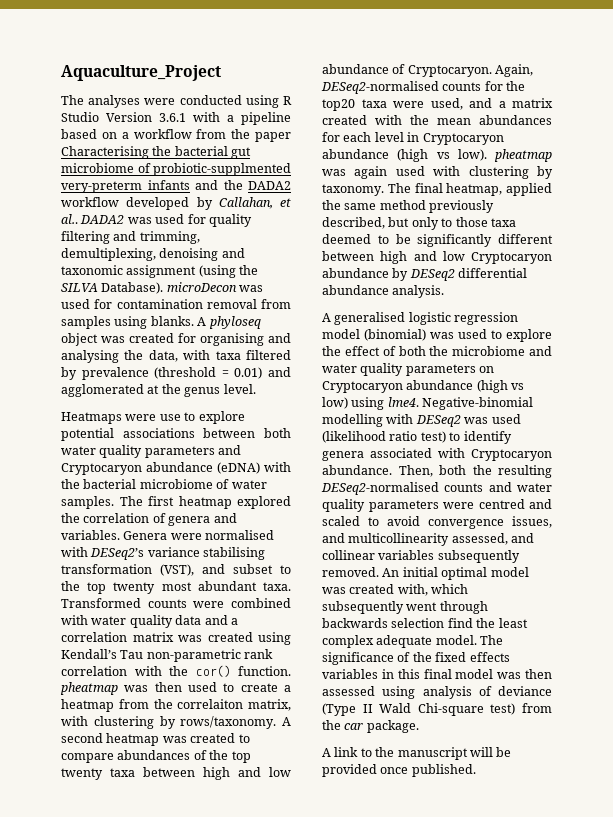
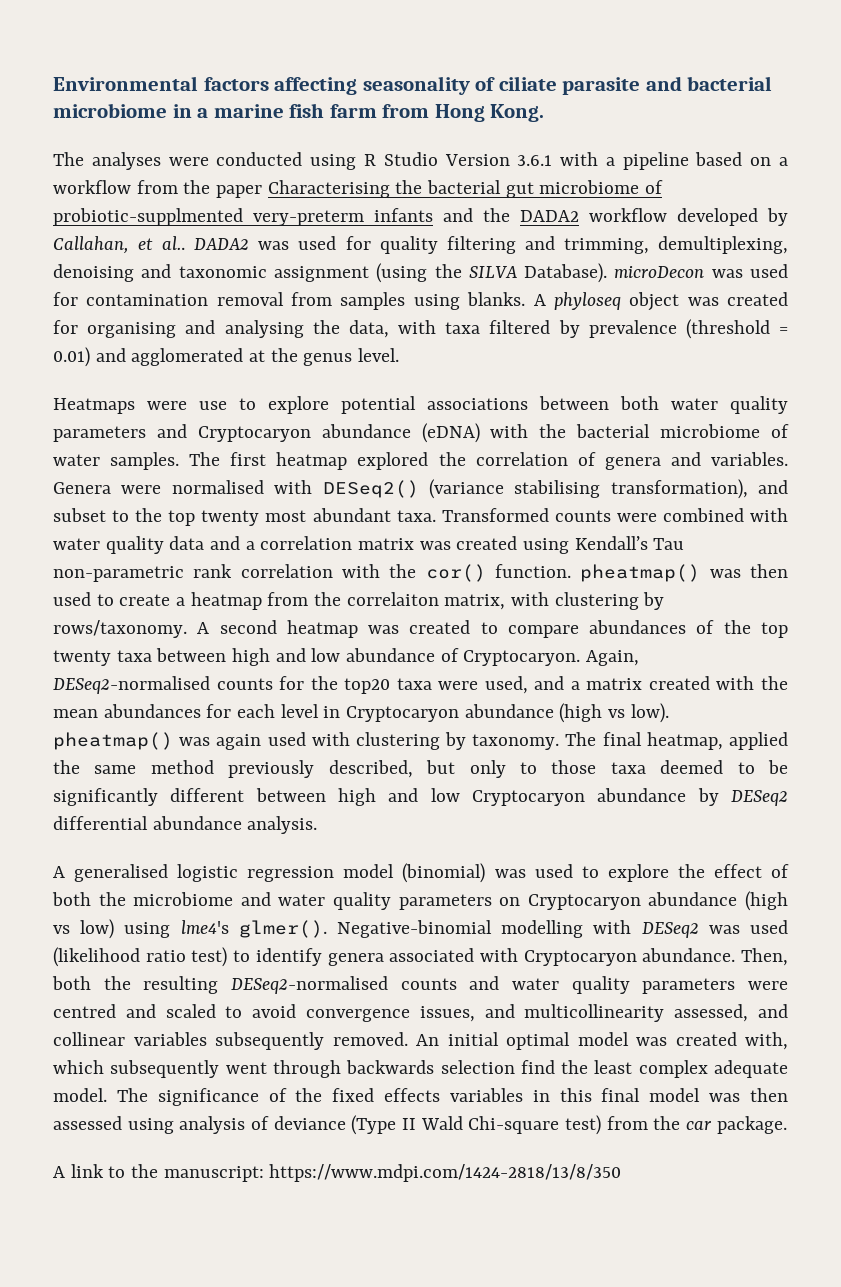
[61,65,221,81] Aquaculture_Project -> [53,76,773,95] [53,103,545,122] Environmental factors affecting seasonality of ciliate parasite and bacterial microbiome in a marine fish farm from Hong Kong.
[90,547,266,560] [61,564,194,576] DESeq2’s variance stabilising transformation (VST), -> [322,479,748,499] DESeq2() (variance stabilising transformation),
[60,682,118,695] pheatmap -> [580,564,701,582] pheatmap()
[494,149,552,162] pheatmap -> [53,732,173,750] pheatmap()
[387,397,419,407] lme4. -> [180,920,327,938] lme4's glmer().
[397,747,512,760] [322,764,476,777] manuscript will be provided once published. -> [163,1164,622,1182] manuscript: https://www.mdpi.com/1424-2818/13/8/350

